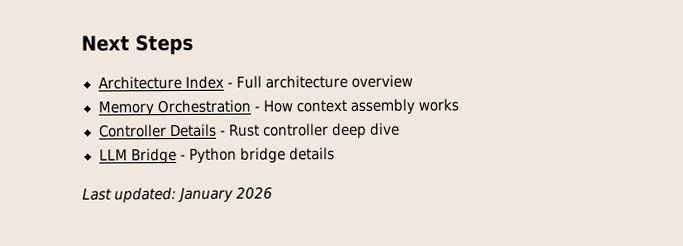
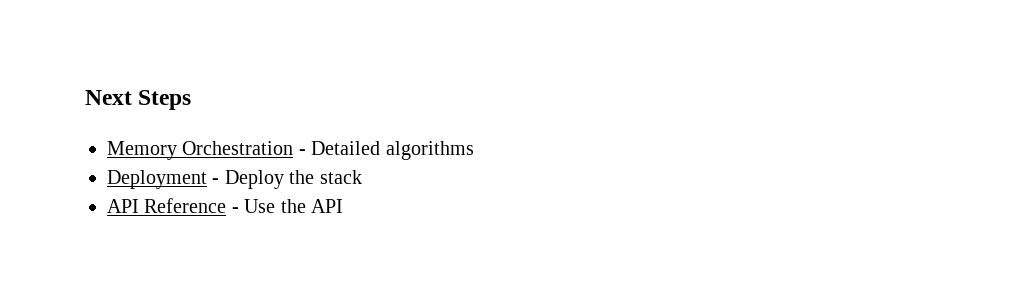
[97,74,413,90] [97,98,459,117] [98,122,400,140] [98,147,335,165] [82,186,274,204] Architecture Index - Full architecture overview // Memory Orchestration - How context assembly works // Controller Details - Rust controller deep dive // LLM Bridge - Python bridge details // Last updated: January 2026 -> [107,141,474,160] [107,170,362,189] [107,198,343,213] Memory Orchestration - Detailed algorithms // Deployment - Deploy the stack // API Reference - Use the API

